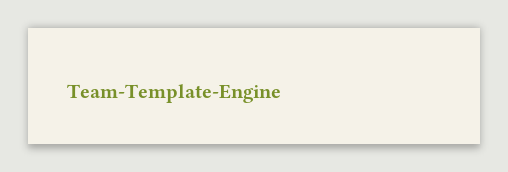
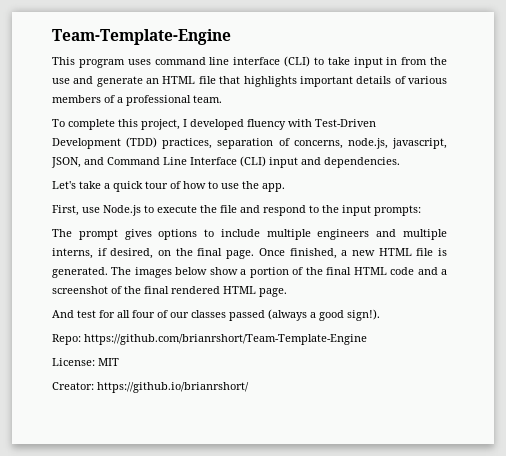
(281, 93) none -> [52,56,447,68] [52,76,448,87] [52,95,222,106] [52,119,376,130] [52,137,447,149] [51,156,400,168] [52,181,285,192] [52,205,421,216] [52,229,447,240] [52,248,447,259] [52,267,447,278] [52,286,287,297] [52,309,380,321] [52,334,367,345] [52,358,119,366] [52,382,249,393] // This program uses command line interface (CLI) to take input in from the use and generate an HTML file that highlights important details of various members of a professional team. // To complete this project, I developed fluency with Test-Driven Development (TDD) practices, separation of concerns, node.js, javascript, JSON, and Command Line Interface (CLI) input and dependencies. // Let's take a quick tour of how to use the app. // First, use Node.js to execute the file and respond to the input prompts: // The prompt gives options to include multiple engineers and multiple interns, if desired, on the final page. Once finished, a new HTML file is generated. The images below show a portion of the final HTML code and a screenshot of the final rendered HTML page. // And test for all four of our classes passed (always a good sign!). // Repo: https://github.com/brianrshort/Team-Template-Engine // License: MIT // Creator: https://github.io/brianrshort/

